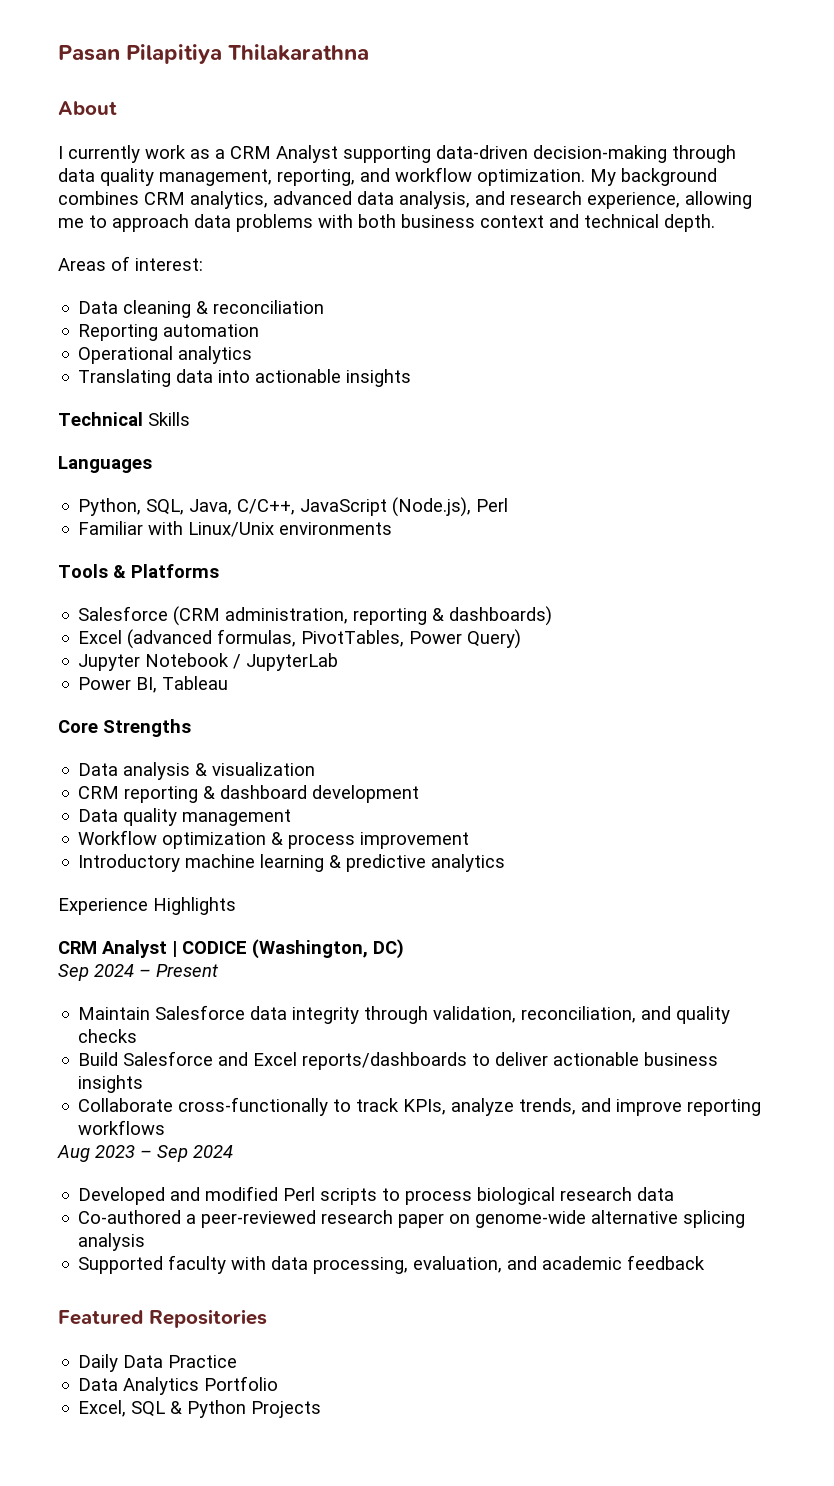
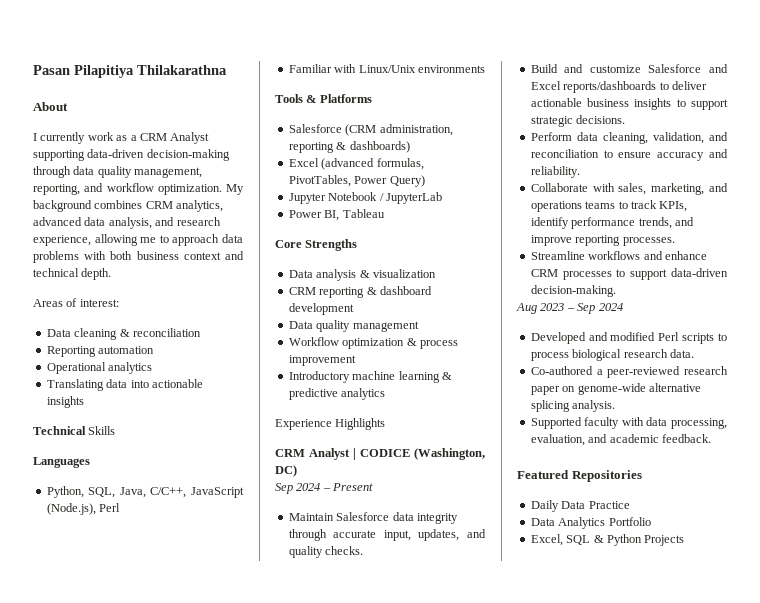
[433,1006,637,1023] validation, reconciliation, -> [333,529,460,541] accurate input, updates,
[78,1029,138,1043] checks -> [325,546,364,555] checks.
(119, 1059) none -> [564,64,641,73] and customize
[78,1097,329,1116] // Collaborate cross-functionally -> [676,99,728,110] [530,115,626,127] [530,132,728,144] [530,149,728,161] [530,166,580,178] [530,183,728,195] [530,201,616,212] to support strategic decisions. // Perform data cleaning, validation, and reconciliation to ensure accuracy and reliability. // Collaborate with sales, marketing, and operations teams
[451,1098,515,1116] analyze -> [530,217,636,229] identify performance
(762, 1107) none -> [622,237,675,246] [530,251,585,260] processes. // Streamline
(166, 1127) none -> [643,251,707,260] [530,268,728,280] [530,285,616,297] and enhance CRM processes to support data-driven decision-making.
[637,1187,675,1201] data -> [669,349,694,358] data.
[78,1233,146,1251] analysis -> [572,400,616,412] analysis.
[627,1255,706,1270] feedback -> [661,434,711,443] feedback.

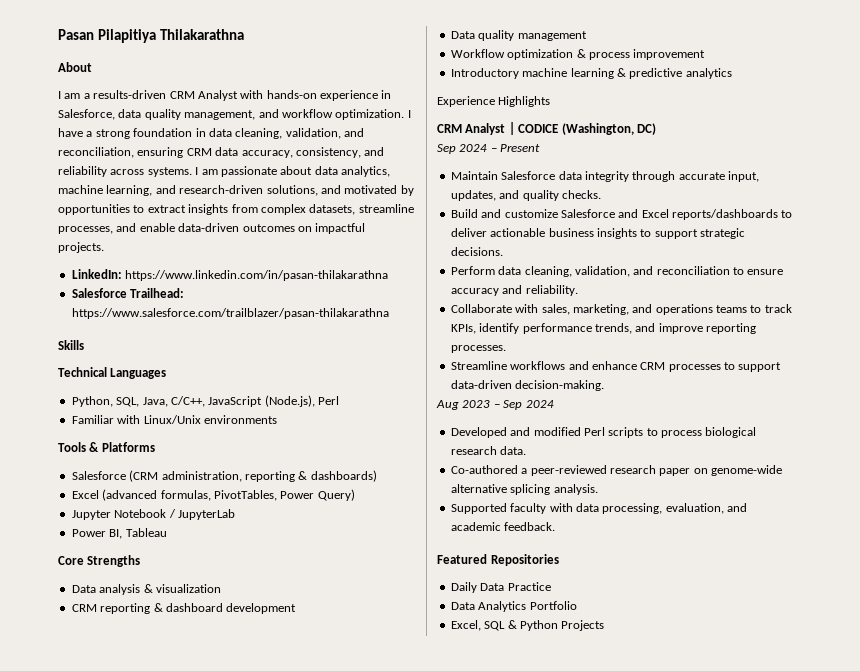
[40,132,210,144] [33,149,230,161] [33,166,71,178] currently work as a CRM Analyst supporting data-driven decision-making through -> [64,90,392,101] [58,109,115,120] am a results-driven CRM Analyst with hands-on experience in Salesforce,
[33,184,80,195] reporting, -> (256, 115) none
[226,184,244,195] [33,200,224,212] [33,217,221,229] [33,234,243,246] [33,251,244,263] [33,268,112,280] [33,298,119,307] [46,328,201,340] [46,346,155,357] [46,362,153,374] [46,379,203,391] [46,396,84,408] My background combines CRM analytics, advanced data analysis, and research experience, allowing me to approach data problems with both business context and technical depth. // Areas of interest: // Data cleaning & reconciliation // Reporting automation // Operational analytics // Translating data into actionable insights -> [407,110,411,118] [58,128,364,139] [58,147,385,158] [58,166,390,177] [58,185,414,196] [58,204,414,215] [58,223,366,234] [58,242,104,253] [71,269,389,281] [71,288,185,298] [71,308,389,319] [58,340,84,350] I have a strong foundation in data cleaning, validation, and reconciliation, ensuring CRM data accuracy, consistency, and reliability across systems. I am passionate about data analytics, machine learning, and research-driven solutions, and motivated by opportunities to extract insights from complex datasets, streamline processes, and enable data-driven outcomes on impactful projects. // LinkedIn: https://www.linkedin.com/in/pasan-thilakarathna // Salesforce Trailhead: https://www.salesforce.com/trailblazer/pasan-thilakarathna // Skills
[88,426,116,435] Skills // -> (107, 372) none

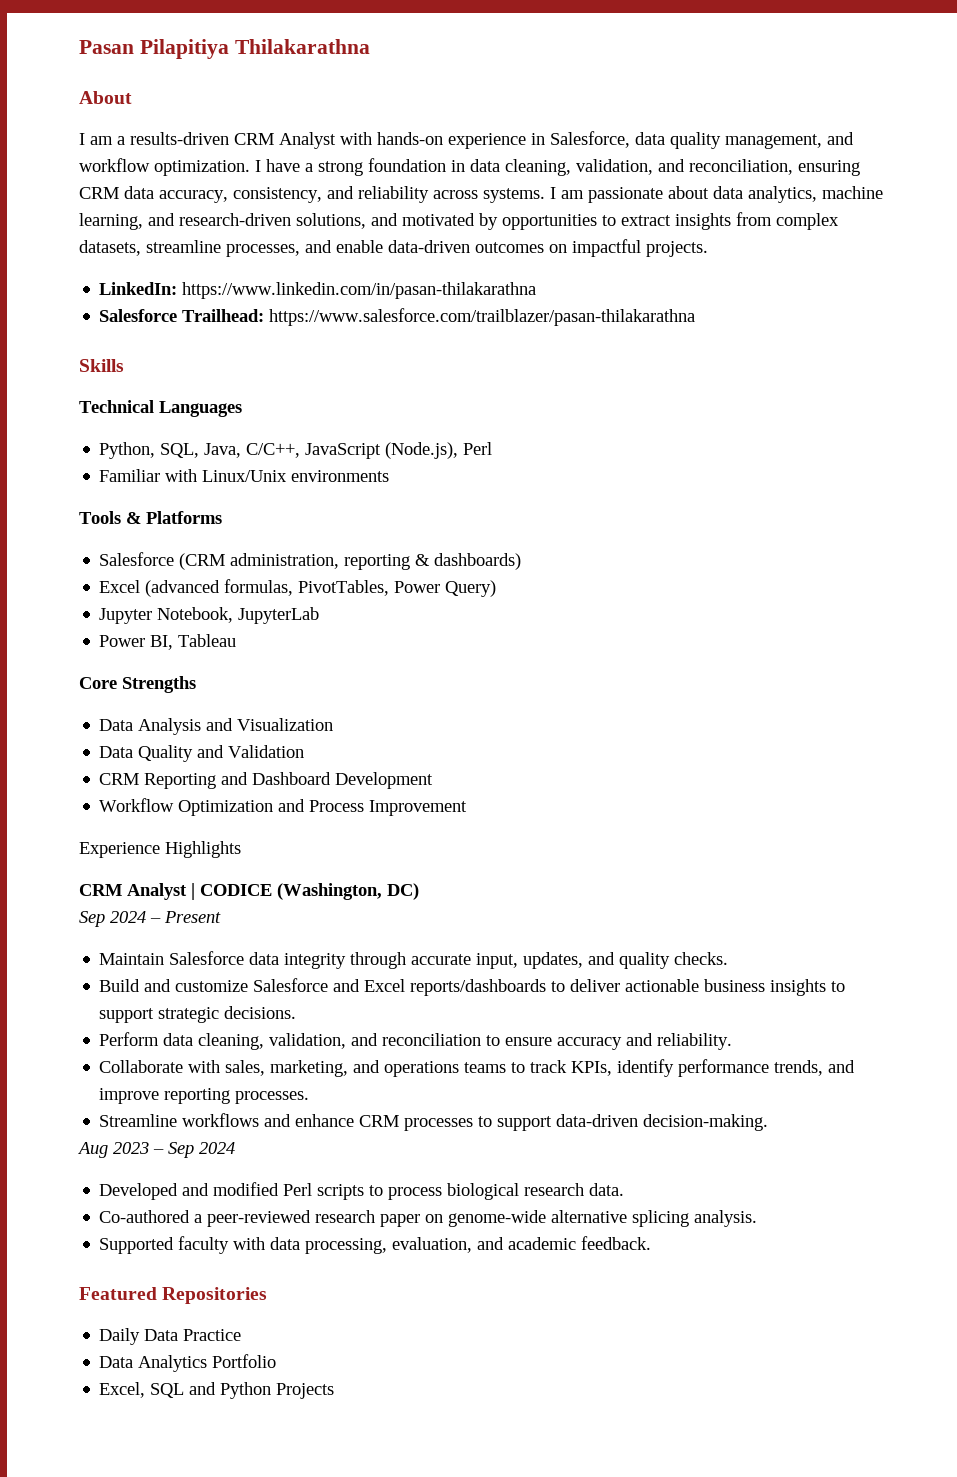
[114,509,176,518] Notebook / -> [157,607,234,623] Notebook,
[99,584,221,595] [71,603,297,614] [450,30,587,41] [450,49,706,60] [450,68,732,79] analysis & visualization // CRM reporting & dashboard development // Data quality management // Workflow optimization & process improvement // Introductory machine learning & predictive analytics -> [138,718,334,735] [99,745,305,762] [99,772,434,789] [99,798,468,816] Analysis and Visualization // Data Quality and Validation // CRM Reporting and Dashboard Development // Workflow Optimization and Process Improvement
[507,620,517,629] & -> [189,1382,217,1395] and

